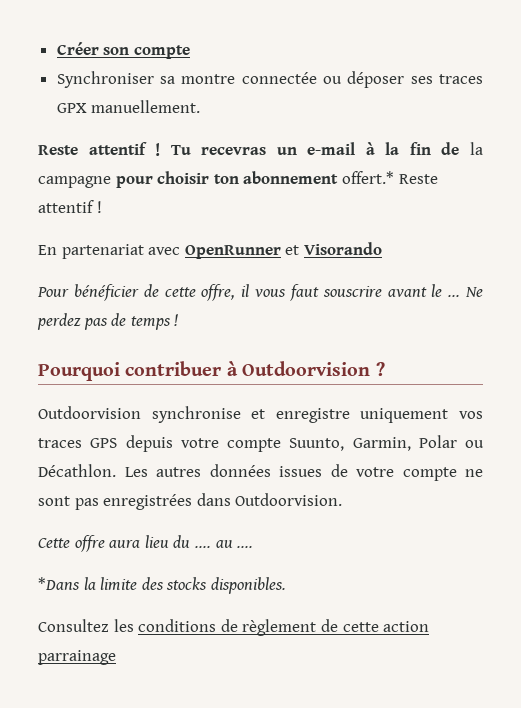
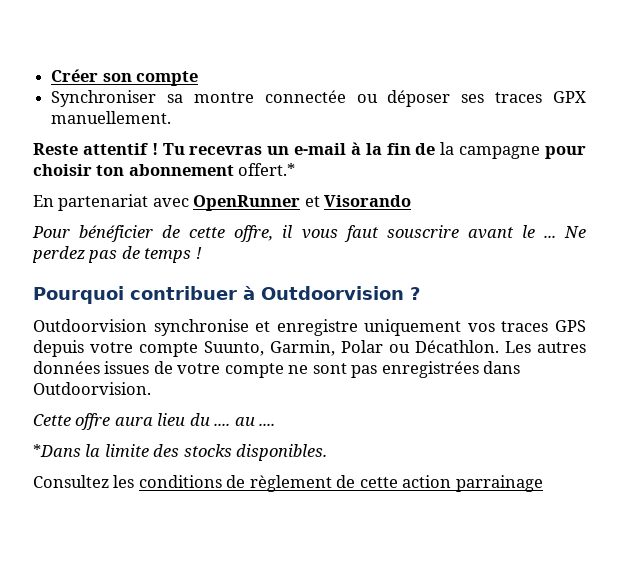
[398,174,438,184] [38,200,102,213] Reste attentif ! -> (296, 169) none

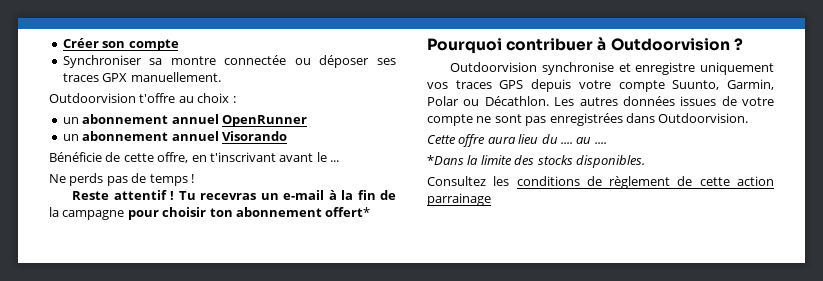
(172, 117) none -> [49,93,236,103] [62,114,307,127] [62,131,287,141] [49,152,339,163] [49,173,194,186] // Outdoorvision t'offre au choix : // un abonnement annuel OpenRunner // un abonnement annuel Visorando // Bénéficie de cette offre, en t'inscrivant avant le ... // Ne perds pas de temps !
[238,163,296,176] [33,194,412,211] [32,225,586,242] [32,246,202,263] offert.* // En partenariat avec OpenRunner et Visorando // Pour bénéficier de cette offre, il vous faut souscrire avant le ... Ne perdez pas de temps ! -> [325,207,371,217] offert*

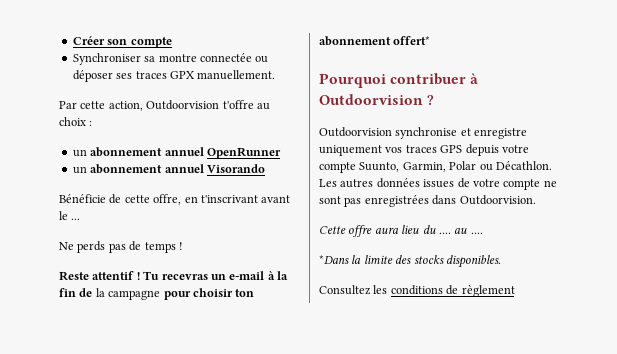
(221, 77) none -> [59,101,143,111] Par cette action,
[677,176,774,186] [427,193,491,206] de cette action parrainage -> (515, 291) none

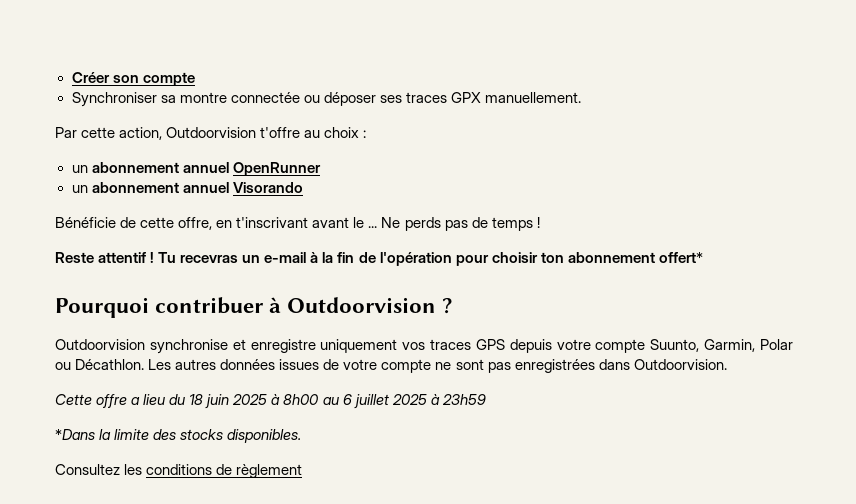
(81, 219) // -> (378, 227) none
[95,288,161,300] la campagne -> [379,252,452,266] l'opération
[374,227,399,234] aura -> [131,397,141,405] a
[438,228,483,234] .... au .... -> [189,394,486,409] 18 juin 2025 à 8h00 au 6 juillet 2025 à 23h59

